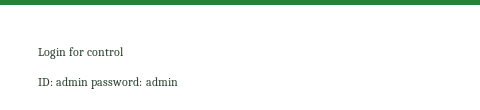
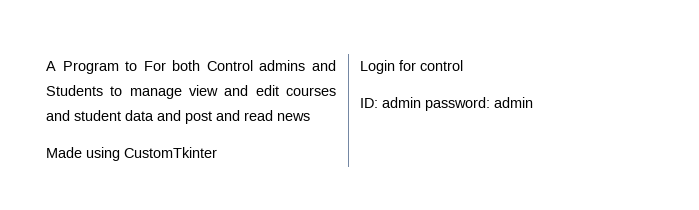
(38, 53) none -> [46,60,336,74] [46,85,336,99] [46,110,310,124] [46,147,217,161] A Program to For both Control admins and Students to manage view and edit courses and student data and post and read news // Made using CustomTkinter //

